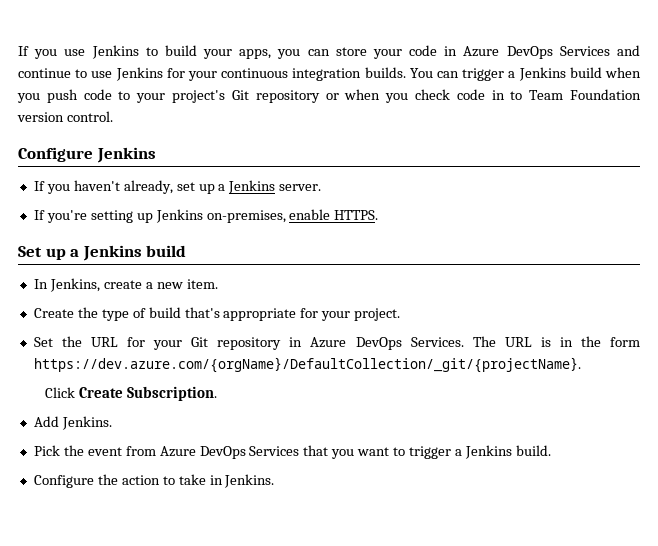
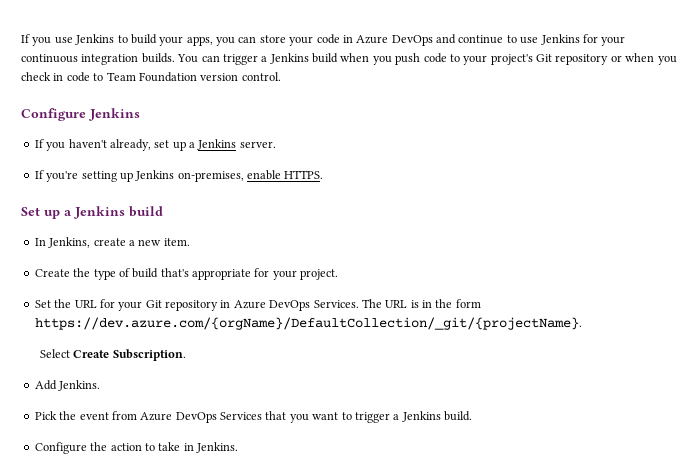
[559,46,610,56] Services -> (433, 40) none
[456,89,505,100] code in -> [53,72,90,82] in code
[45,387,76,398] Click -> [39,349,70,358] Select

